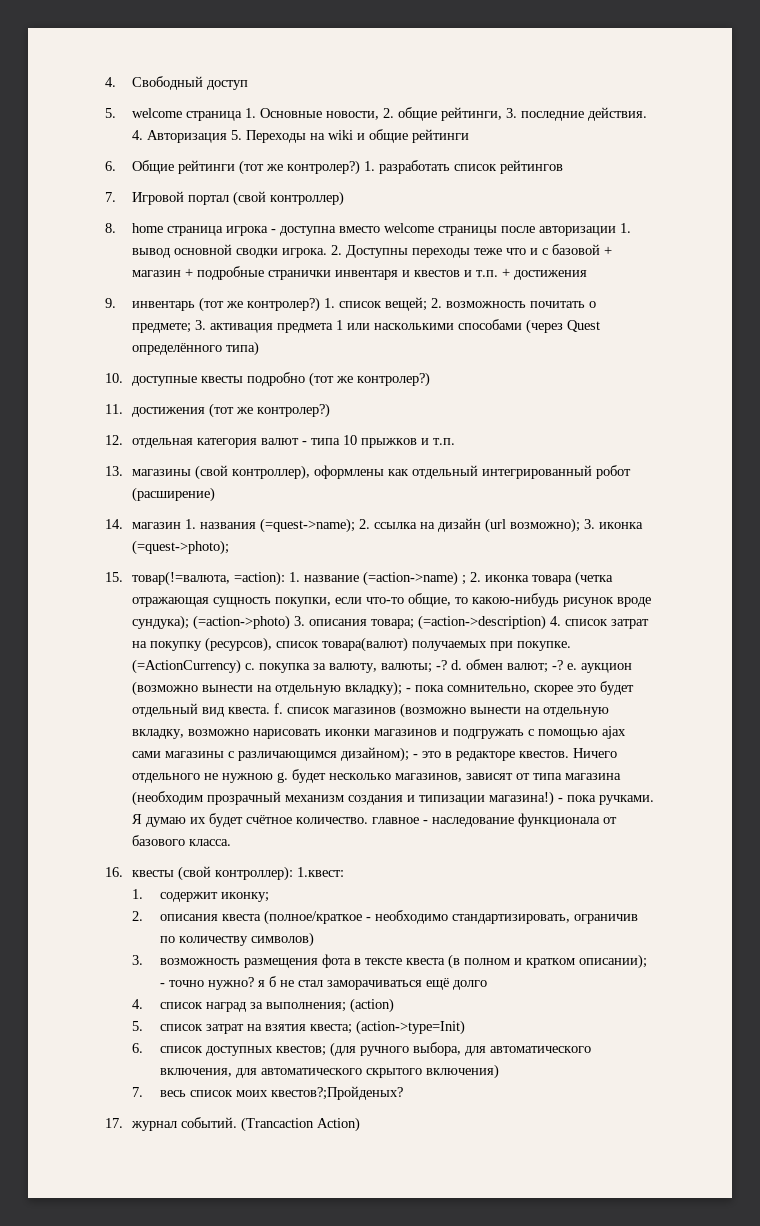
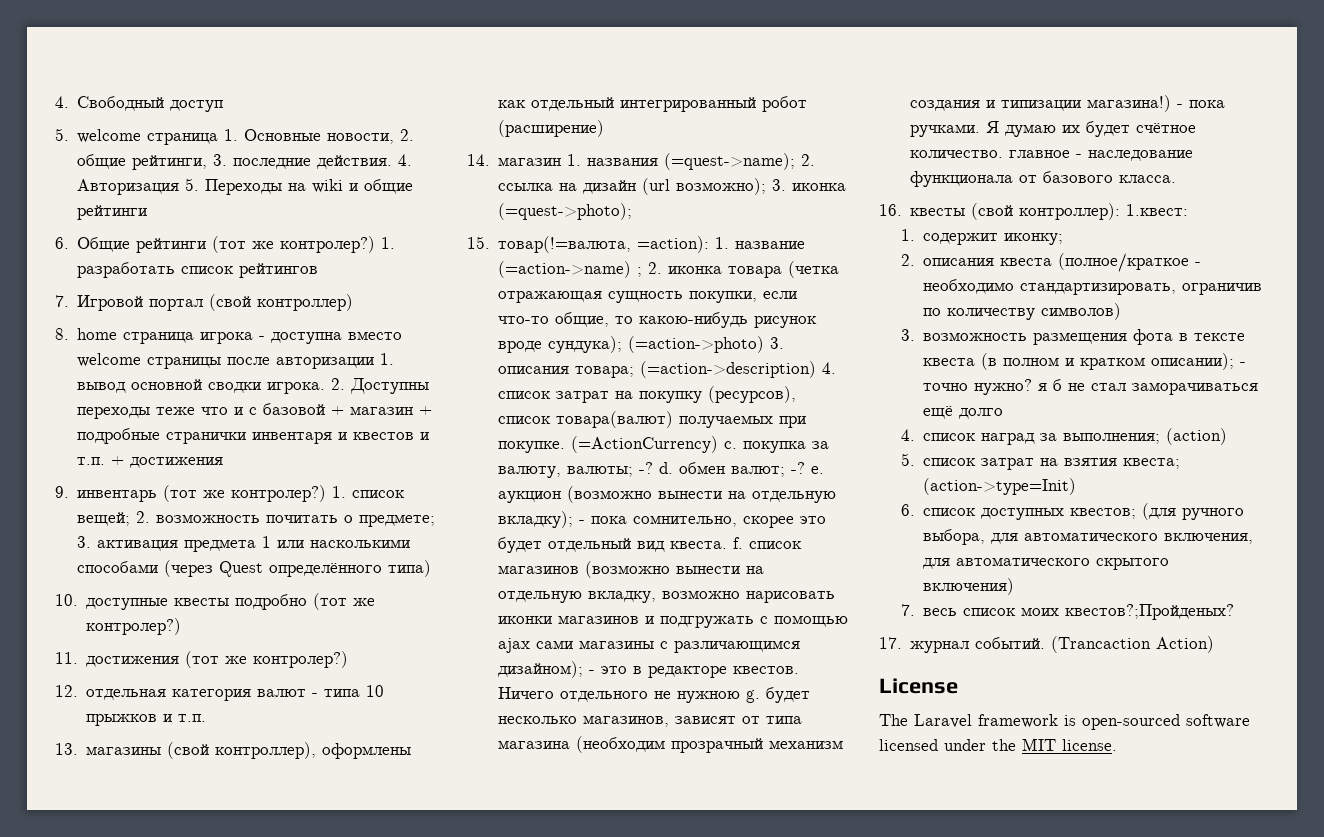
(361, 1124) none -> [879,678,958,694] [879,714,1250,730] [879,738,1117,751] // License // The Laravel framework is open-sourced software licensed under the MIT license.

